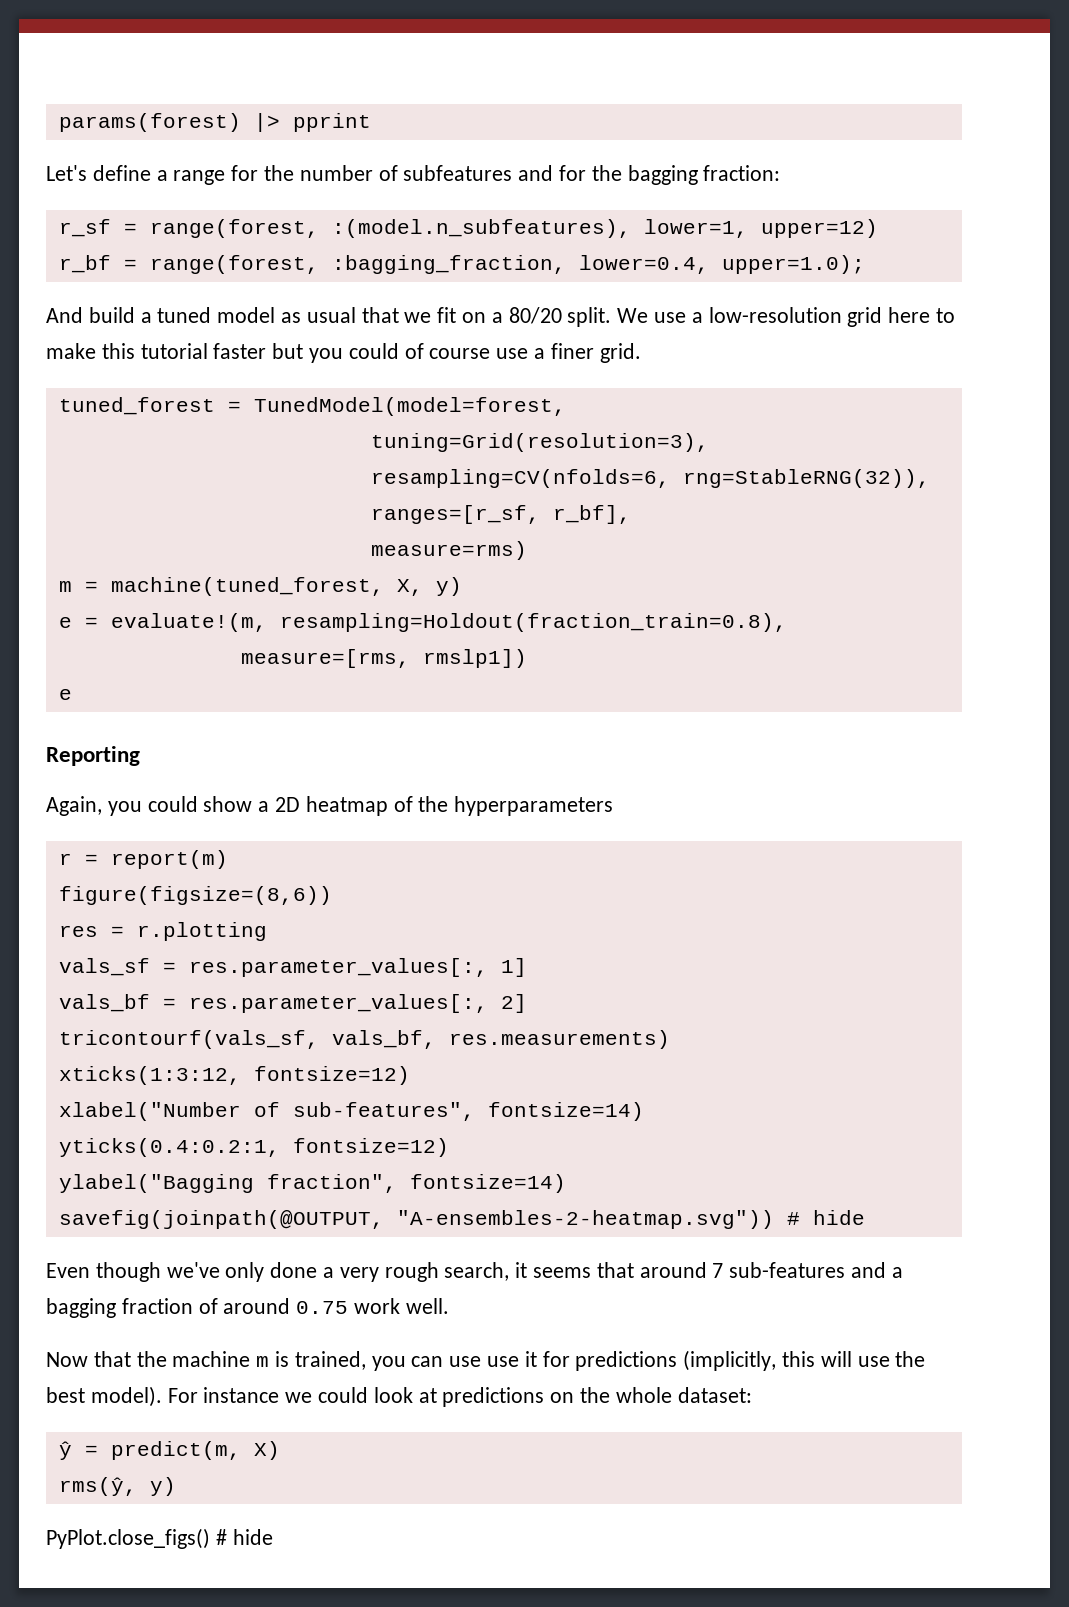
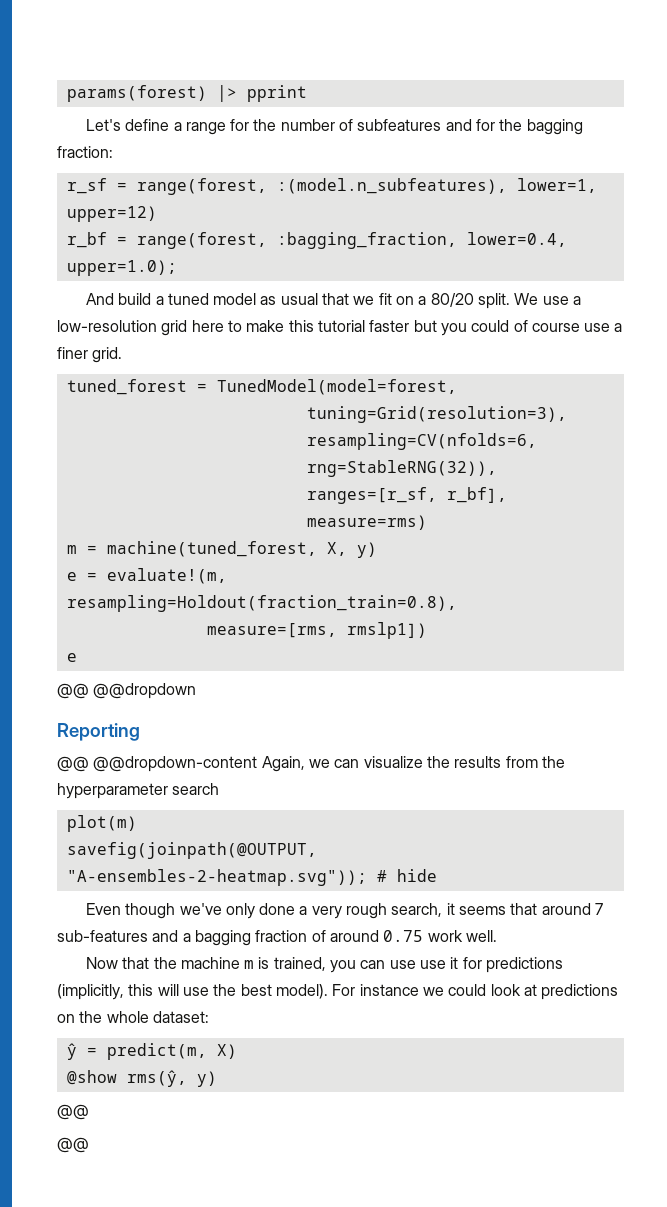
(72, 694) none -> [57,683,197,699] // @@ @@dropdown
[46,796,614,816] [58,850,228,869] [58,886,332,905] [58,922,267,941] [58,958,527,977] [58,994,527,1013] [58,1030,670,1049] [58,1066,410,1085] [58,1102,644,1121] [58,1138,449,1157] [58,1174,566,1193] Again, you could show a 2D heatmap of the hyperparameters // r = report(m) // figure(figsize=(8,6)) // res = r.plotting // vals_sf = res.parameter_values[:, 1] // vals_bf = res.parameter_values[:, 2] // tricontourf(vals_sf, vals_bf, res.measurements) // xticks(1:3:12, fontsize=12) // xlabel("Number of sub-features", fontsize=14) // yticks(0.4:0.2:1, fontsize=12) // ylabel("Bagging fraction", fontsize=14) -> [57,756,565,772] [57,783,220,799] [66,815,137,832] @@ @@dropdown-content Again, we can visualize the results from the hyperparameter search // plot(m)
[396,1210,774,1229] "A-ensembles-2-heatmap.svg")) -> [66,869,367,886] "A-ensembles-2-heatmap.svg"));
(280, 1450) none -> [66,1070,117,1085] @show
[46,1528,273,1549] PyPlot.close_figs() # hide -> [57,1104,89,1120] [57,1137,89,1153] @@ // @@

